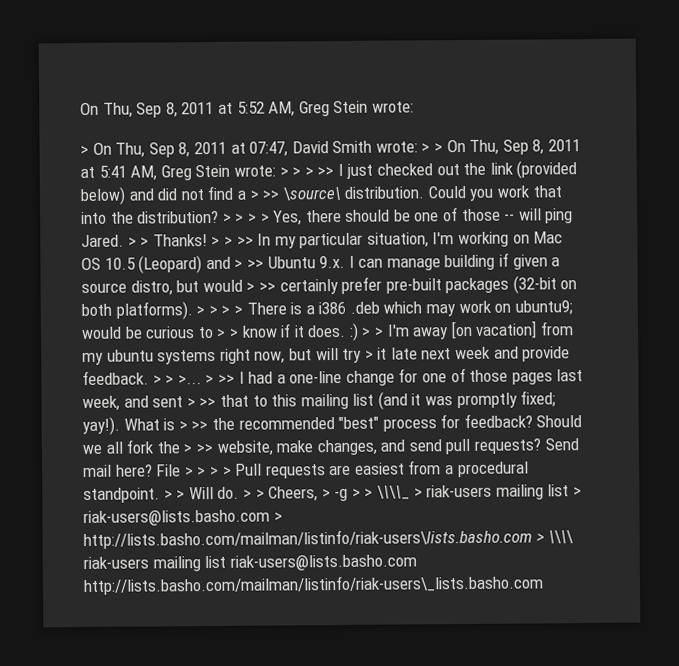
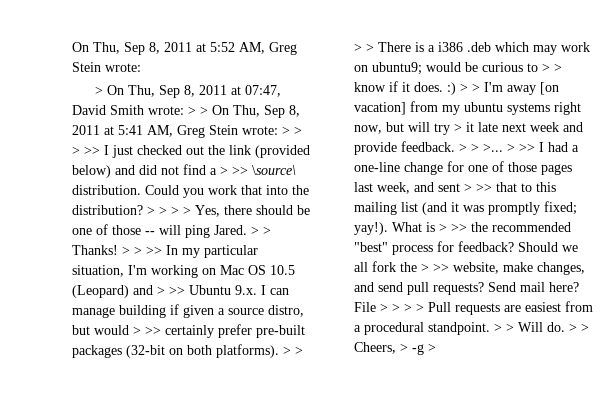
[364,484,583,500] [83,509,283,527] [83,528,575,550] [83,554,417,572] [83,574,544,596] > \\\\_ > riak-users mailing list > riak-users@lists.basho.com > http://lists.basho.com/mailman/listinfo/riak-users\lists.basho.com > \\\\ riak-users mailing list riak-users@lists.basho.com http://lists.basho.com/mailman/listinfo/riak-users\_lists.basho.com -> (436, 347) none

